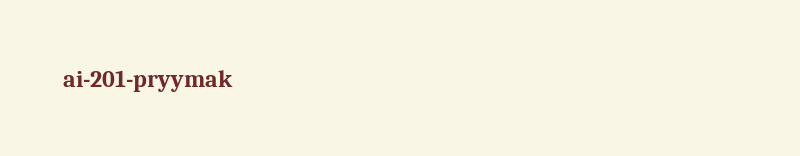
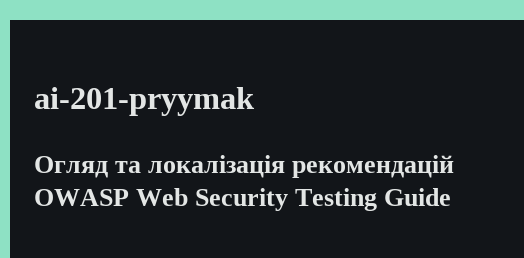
(233, 81) none -> [34,155,455,178] [34,188,452,211] // Огляд та локалізація рекомендацій OWASP Web Security Testing Guide

